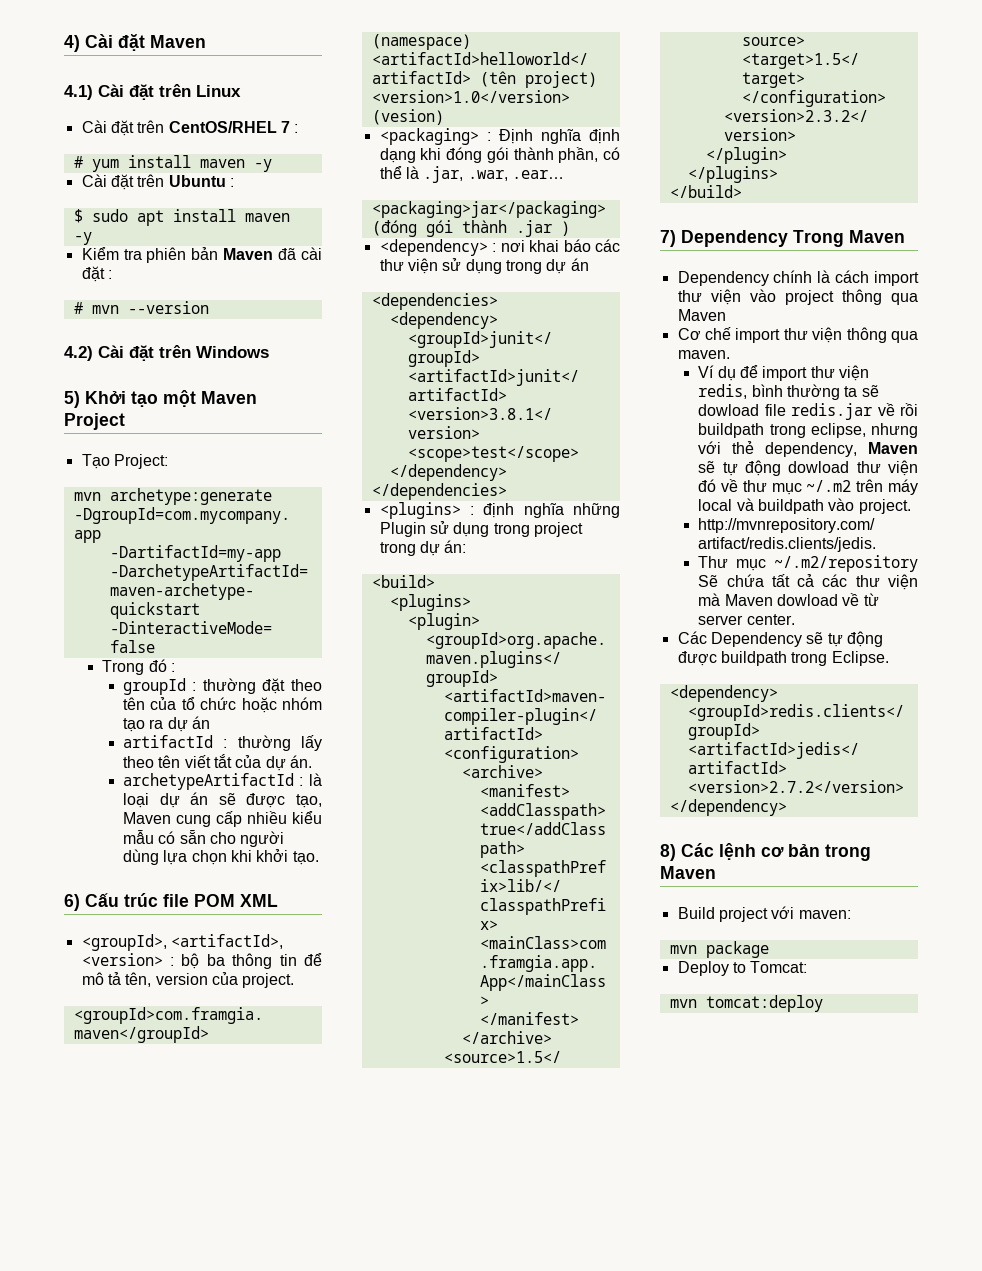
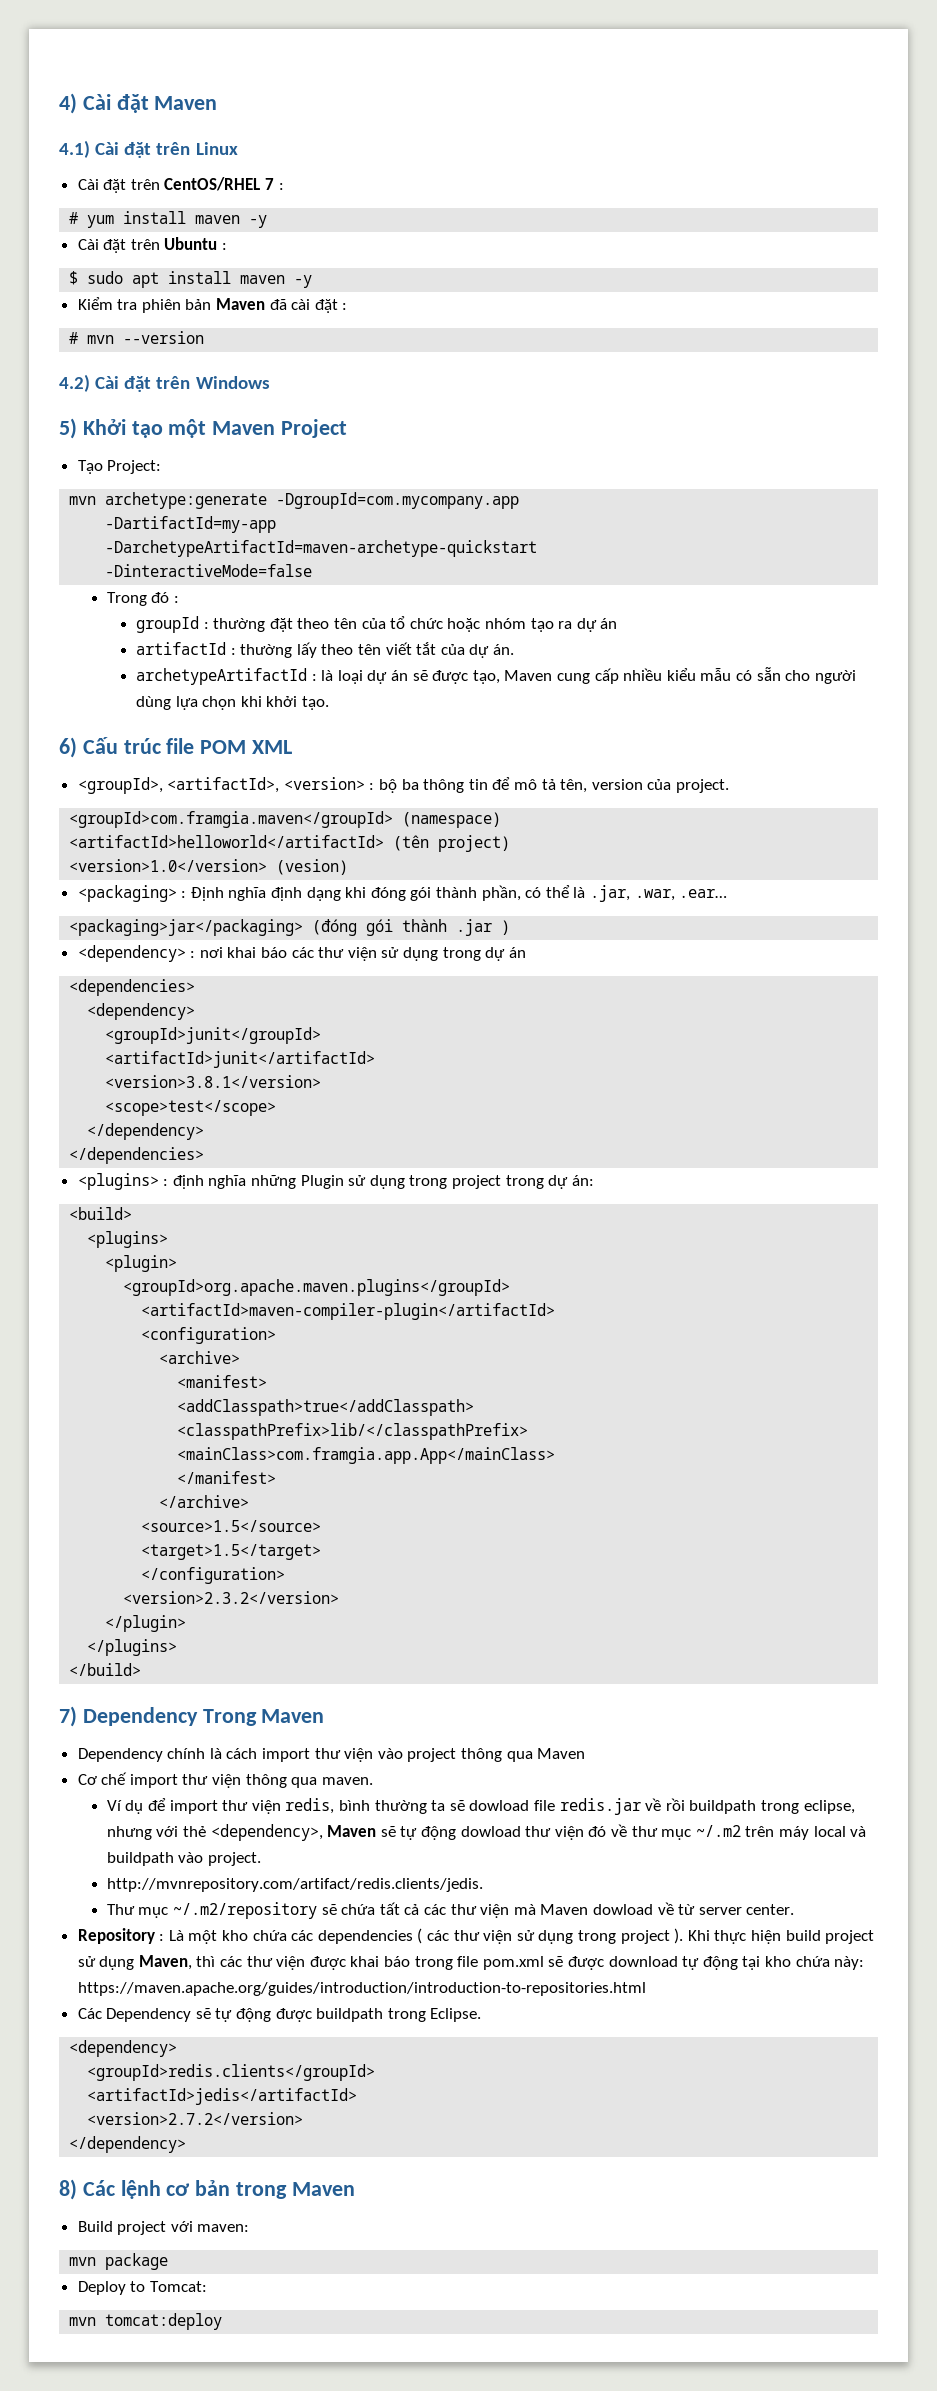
[765,442,858,457] dependency, -> [210,1824,323,1841] <dependency>,
[698,575,719,587] Sẽ -> [321,1904,337,1915] sẽ
(795, 619) none -> [77,1928,875,1944] [77,1955,865,1970] [77,1982,646,1996] // Repository : Là một kho chứa các dependencies ( các thư viện sử dụng trong project ). Khi thực hiện build project sử dụng Maven, thì các thư viện được khai báo trong file pom.xml sẽ được download tự động tại kho chứa này: https://maven.apache.org/guides/introduction/introduction-to-repositories.html

